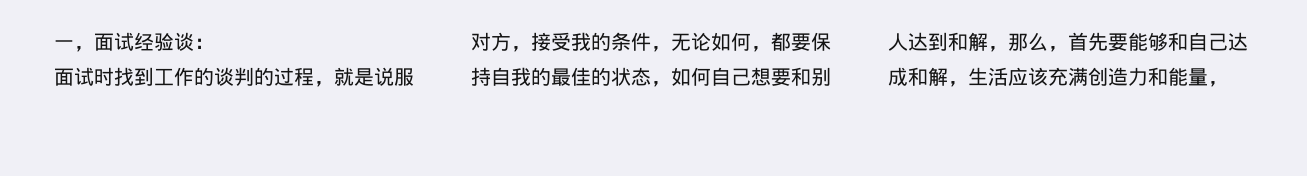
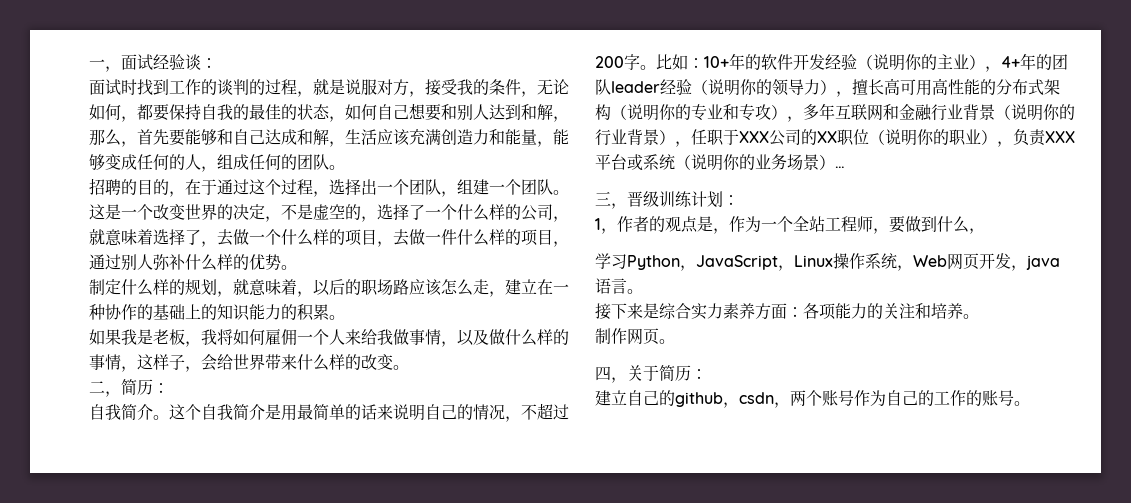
(1228, 84) none -> [553,129,569,145] [89,154,345,172] [89,178,569,197] [89,204,569,222] [89,229,569,247] [89,254,297,271] [89,279,569,297] [89,304,345,321] [89,329,569,347] [89,354,409,372] [89,379,169,397] [89,403,569,422] [595,53,1068,72] [595,78,1060,97] [595,103,1075,122] [595,129,1075,147] [595,154,845,171] [595,191,739,209] [595,216,985,234] [595,253,1060,271] [595,278,643,294] [595,303,979,320] [595,328,675,345] [595,365,707,383] [595,390,1030,408] 能够变成任何的人，组成任何的团队。 // 招聘的目的，在于通过这个过程，选择出一个团队，组建一个团队。这是一个改变世界的决定，不是虚空的，选择了一个什么样的公司，就意味着选择了，去做一个什么样的项目，去做一件什么样的项目，通过别人弥补什么样的优势。 // 制定什么样的规划，就意味着，以后的职场路应该怎么走，建立在一种协作的基础上的知识能力的积累。 // 如果我是老板，我将如何雇佣一个人来给我做事情，以及做什么样的事情，这样子，会给世界带来什么样的改变。 // 二，简历： // 自我简介。这个自我简介是用最简单的话来说明自己的情况，不超过200字。比如：10+年的软件开发经验（说明你的主业），4+年的团队leader经验（说明你的领导力），擅长高可用高性能的分布式架构（说明你的专业和专攻），多年互联网和金融行业背景（说明你的行业背景），任职于XXX公司的XX职位（说明你的职业），负责XXX平台或系统（说明你的业务场景）… // 三，晋级训练计划： // 1，作者的观点是，作为一个全站工程师，要做到什么， // 学习Python，JavaScript，Linux操作系统，Web网页开发，java语言。 // 接下来是综合实力素养方面：各项能力的关注和培养。 // 制作网页。 // 四，关于简历： // 建立自己的github，csdn，两个账号作为自己的工作的账号。

